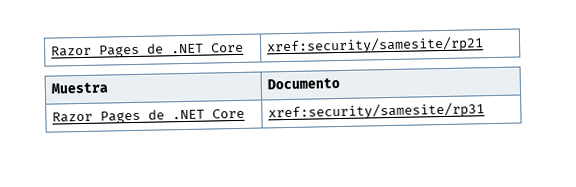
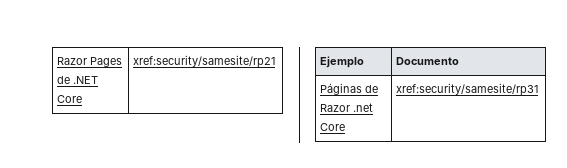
[50,82,108,94] Muestra -> [320,56,365,68] Ejemplo
[51,109,205,124] Razor Pages de .NET -> [320,83,379,95] [320,103,374,112] Páginas de Razor .net

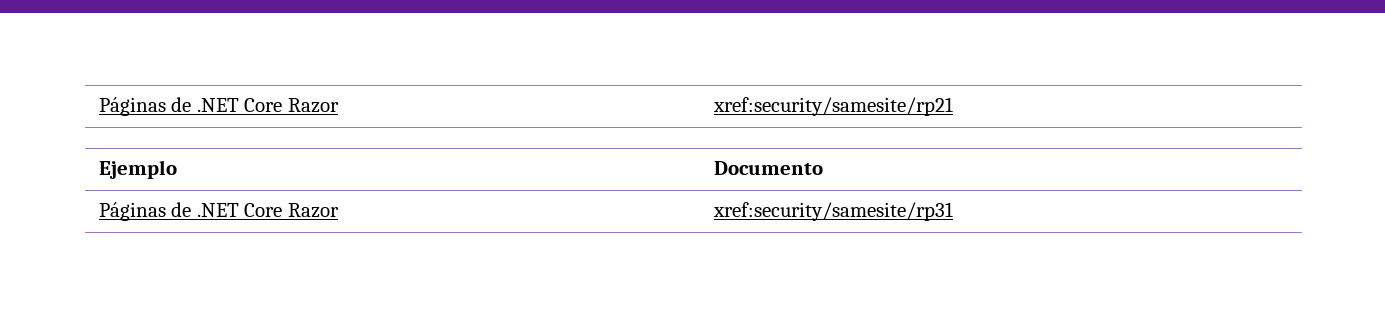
[57,57,123,67] [57,76,99,84] [57,95,83,103] Razor Pages de .NET Core -> [98,97,339,116] Páginas de .NET Core Razor
[320,103,374,112] [320,123,346,131] Razor .net Core -> [196,203,339,218] .NET Core Razor

